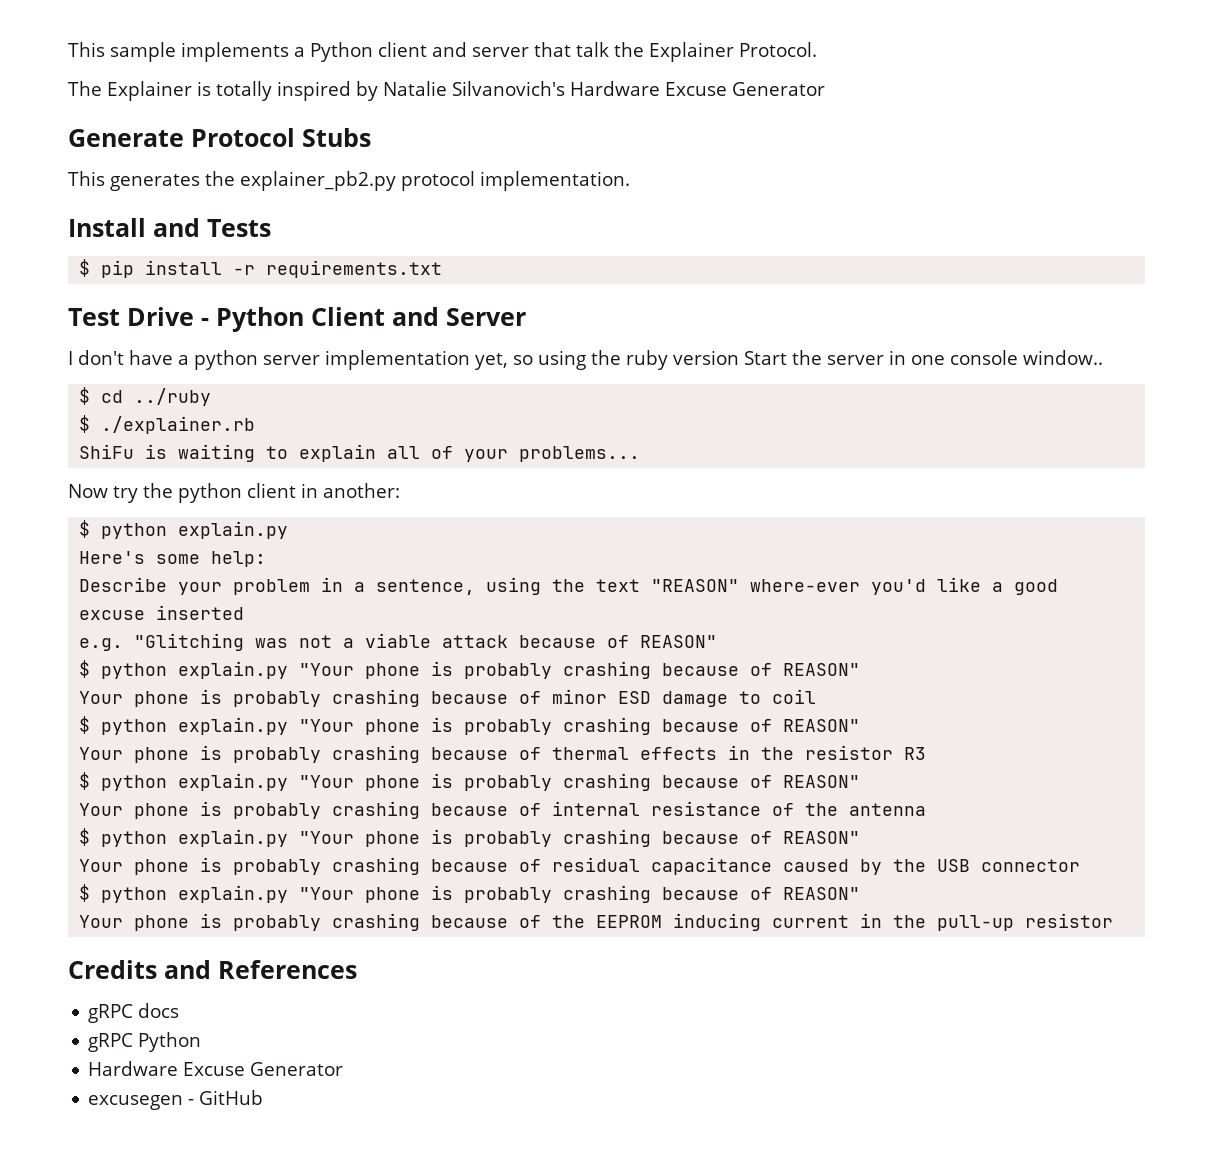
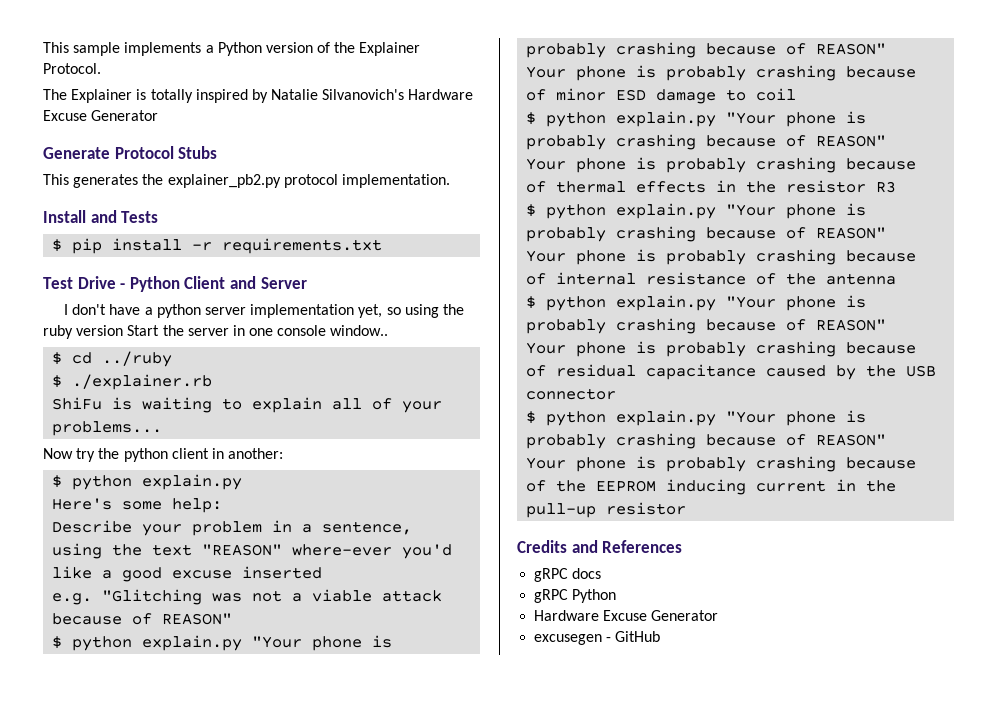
[378,42,609,57] client and server that talk -> [265,42,331,53] version of

